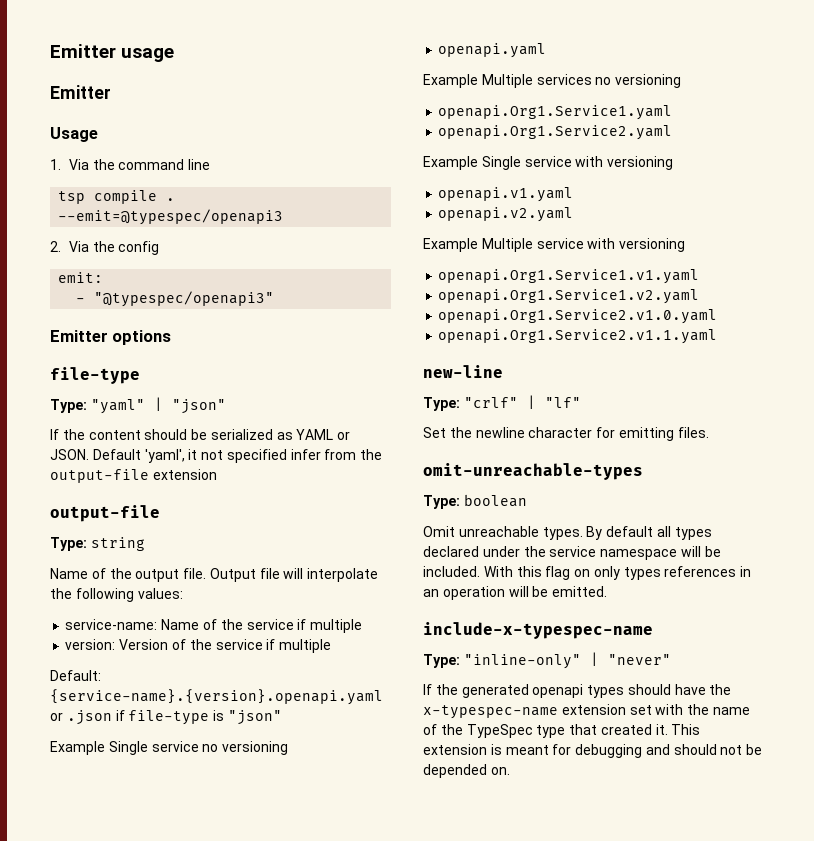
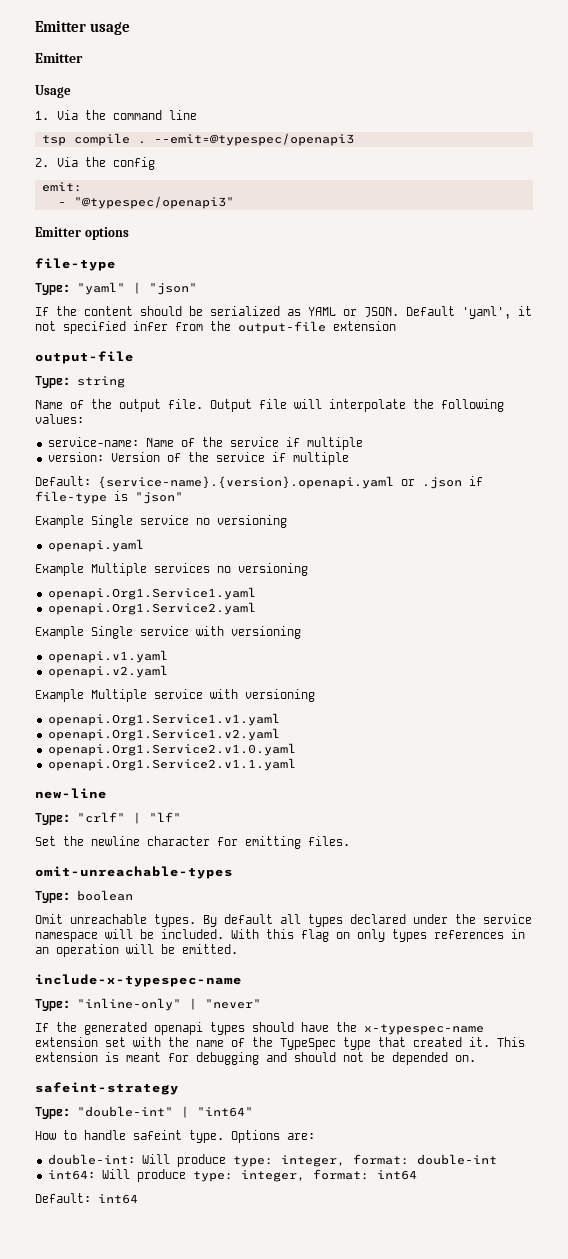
(510, 771) none -> [35,1082,179,1095] [35,1106,253,1119] [35,1130,315,1143] [47,1154,497,1167] [47,1169,417,1182] [35,1193,138,1204] // safeint-strategy // Type: "double-int" | "int64" // How to handle safeint type. Options are: // double-int: Will produce type: integer, format: double-int // int64: Will produce type: integer, format: int64 // Default: int64

